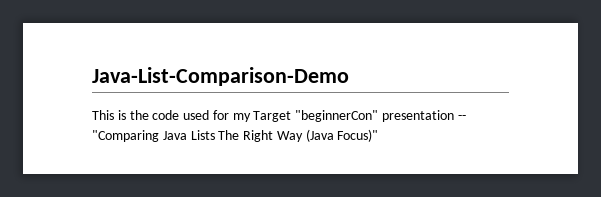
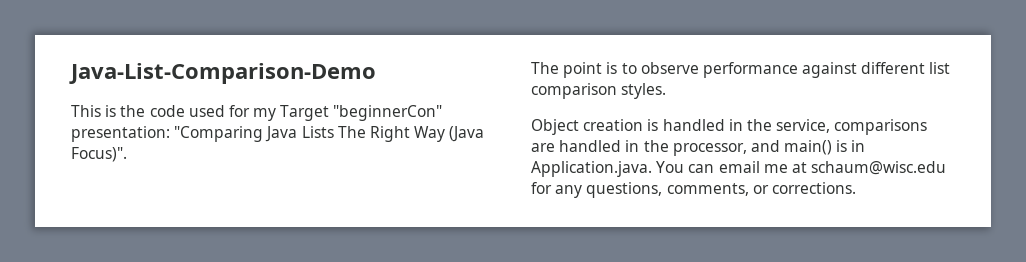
[382,110,466,122] presentation -- -> [71,126,170,142] presentation:
[337,129,379,142] Focus)" -> [71,147,127,162] [531,62,951,78] [531,83,667,99] [531,119,928,135] [531,140,866,156] [531,161,947,177] [531,182,856,198] Focus)". // The point is to observe performance against different list comparison styles. // Object creation is handled in the service, comparisons are handled in the processor, and main() is in Application.java. You can email me at schaum@wisc.edu for any questions, comments, or corrections.

